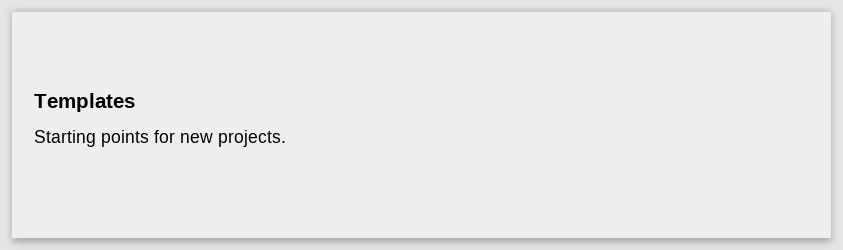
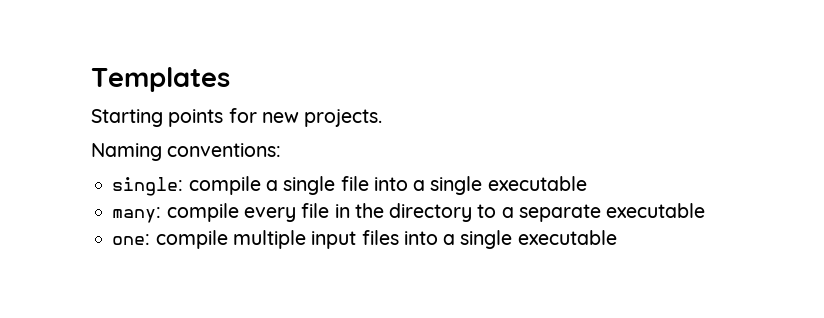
(286, 138) none -> [91,143,282,161] [112,176,587,196] [112,203,706,223] [112,230,617,249] // Naming conventions: // single: compile a single file into a single executable // many: compile every file in the directory to a separate executable // one: compile multiple input files into a single executable

